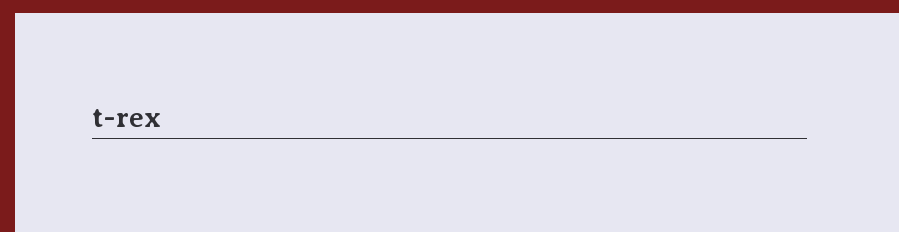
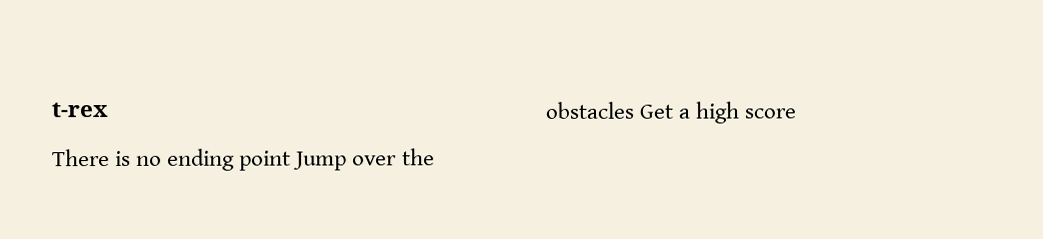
(161, 118) none -> [52,148,435,171] [545,101,797,124] // There is no ending point Jump over the obstacles Get a high score

